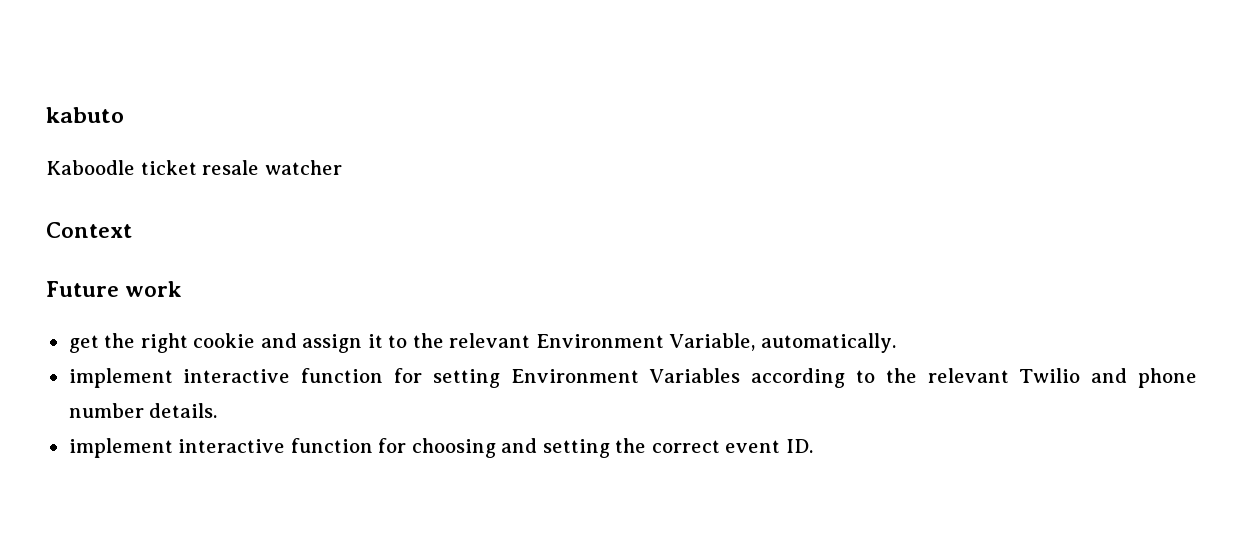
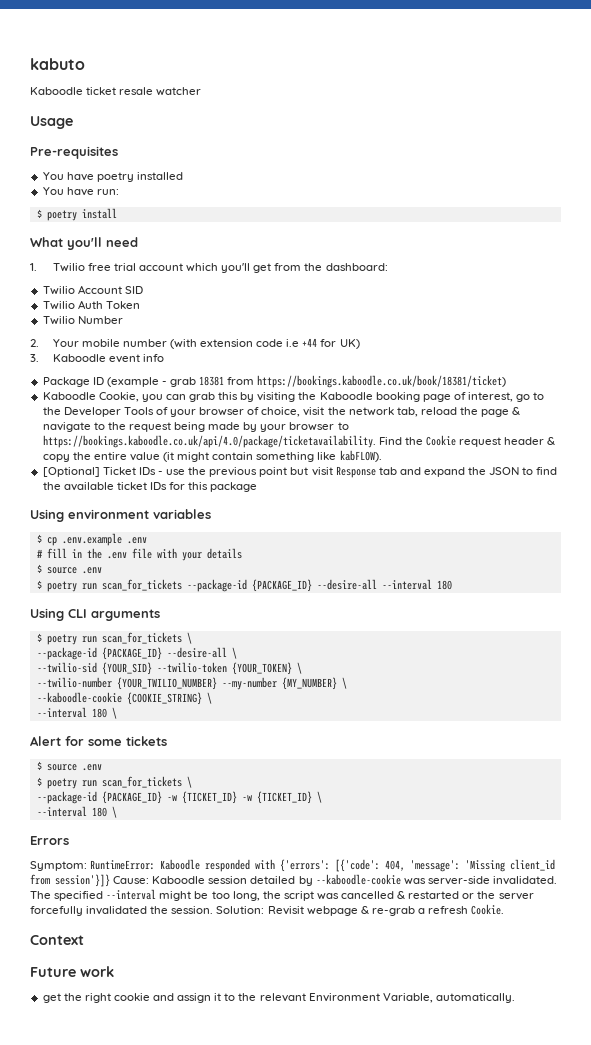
(342, 167) none -> [30,116,73,129] [30,146,118,159] [42,172,183,182] [42,187,119,196] [36,208,117,221] [30,237,138,250] [30,263,388,273] [42,285,143,295] [42,300,140,310] [42,316,123,325] [30,338,360,349] [30,354,164,363] [42,375,507,388] [42,392,545,402] [42,407,521,417] [42,422,349,432] [42,435,556,448] [42,450,382,462] [42,466,558,478] [42,482,258,492] [30,509,211,522] [36,533,147,546] [36,548,242,561] [36,564,102,574] [36,579,452,592] [30,608,160,621] [36,632,192,645] [36,647,237,660] [36,662,302,675] [36,677,347,690] [36,692,212,705] [36,707,117,719] [30,736,167,746] [36,761,102,771] [36,776,192,789] [36,791,322,804] [36,806,117,818] [30,836,69,845] [30,859,556,872] [30,874,557,887] [30,889,534,901] [30,904,505,916] // Usage // Pre-requisites // You have poetry installed // You have run: // $ poetry install // What you'll need // 1. Twilio free trial account which you'll get from the dashboard: // Twilio Account SID // Twilio Auth Token // Twilio Number // 2. Your mobile number (with extension code i.e +44 for UK) // 3. Kaboodle event info // Package ID (example - grab 18381 from https://bookings.kaboodle.co.uk/book/18381/ticket) // Kaboodle Cookie, you can grab this by visiting the Kaboodle booking page of interest, go to the Developer Tools of your browser of choice, visit the network tab, reload the page & navigate to the request being made by your browser to https://bookings.kaboodle.co.uk/api/4.0/package/ticketavailability. Find the Cookie request header & copy the entire value (it might contain something like kabFLOW). // [Optional] Ticket IDs - use the previous point but visit Response tab and expand the JSON to find the available ticket IDs for this package // Using environment variables // $ cp .env.example .env // # fill in the .env file with your details // $ source .env // $ poetry run scan_for_tickets --package-id {PACKAGE_ID} --desire-all --interval 180 // Using CLI arguments // $ poetry run scan_for_tickets \ // --package-id {PACKAGE_ID} --desire-all \ // --twilio-sid {YOUR_SID} --twilio-token {YOUR_TOKEN} \ // --twilio-number {YOUR_TWILIO_NUMBER} --my-number {MY_NUMBER} \ // --kaboodle-cookie {COOKIE_STRING} \ // --interval 180 \ // Alert for some tickets // $ source .env // $ poetry run scan_for_tickets \ // --package-id {PACKAGE_ID} -w {TICKET_ID} -w {TICKET_ID} \ // --interval 180 \ // Errors // Symptom: RuntimeError: Kaboodle responded with {'errors': [{'code': 404, 'message': 'Missing client_id from session'}]} Cause: Kaboodle session detailed by --kaboodle-cookie was server-side invalidated. The specified --interval might be too long, the script was cancelled & restarted or the server forcefully invalidated the session. Solution: Revisit webpage & re-grab a refresh Cookie.
[68,368,1198,388] [68,403,218,418] [68,438,813,458] // implement interactive function for setting Environment Variables according to the relevant Twilio and phone number details. // implement interactive function for choosing and setting the correct event ID. -> (515, 998) none

